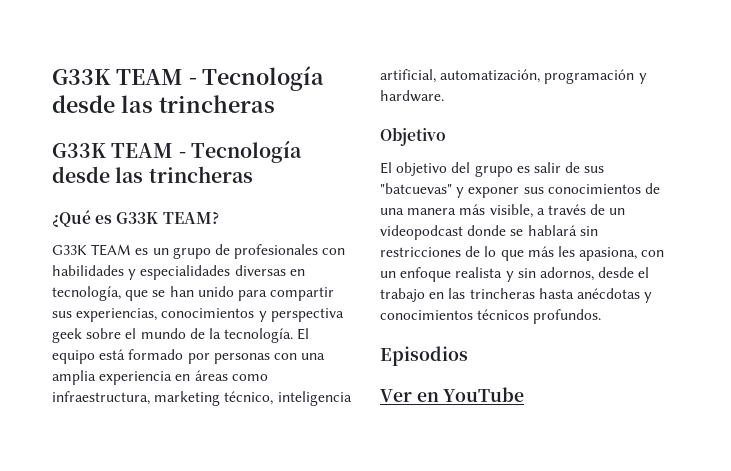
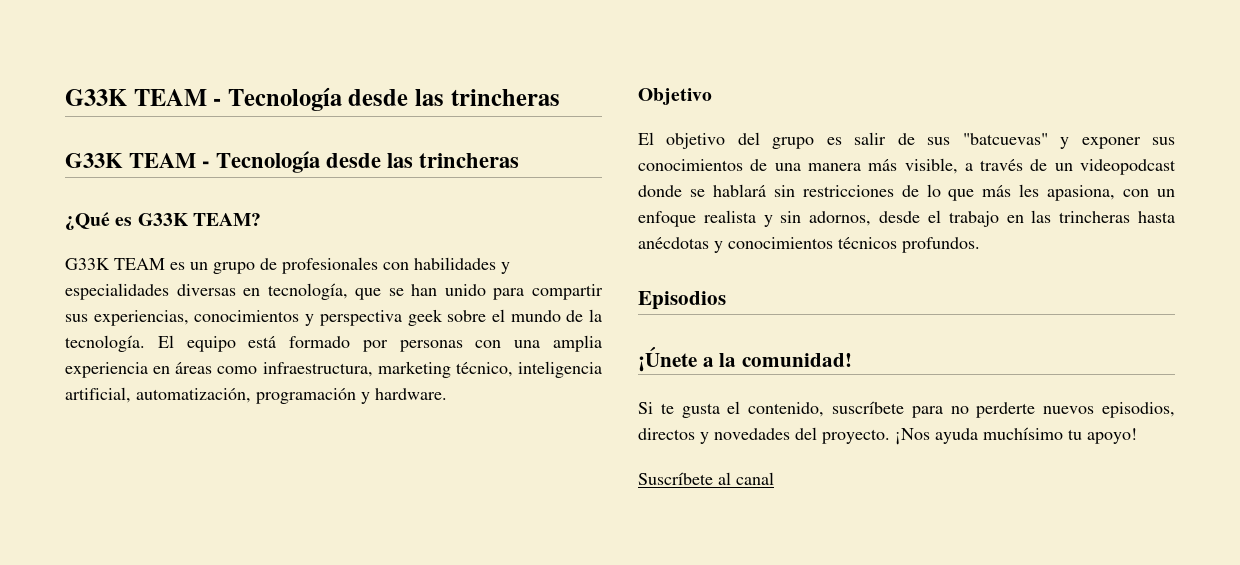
[380,387,525,402] Ver en YouTube -> [638,346,853,372] [638,401,1175,418] [638,427,1137,445] [638,472,774,485] ¡Únete a la comunidad! // Si te gusta el contenido, suscríbete para no perderte nuevos episodios, directos y novedades del proyecto. ¡Nos ayuda muchísimo tu apoyo! // Suscríbete al canal

